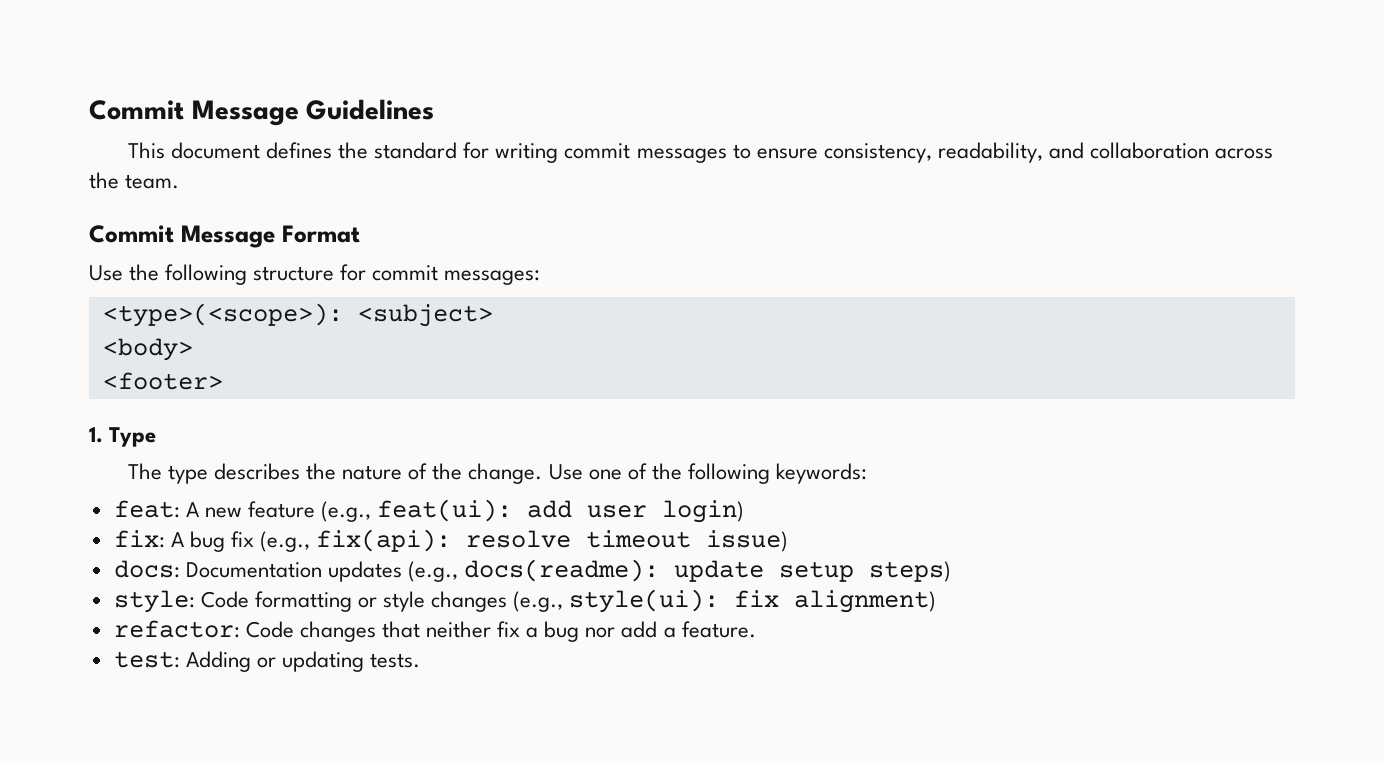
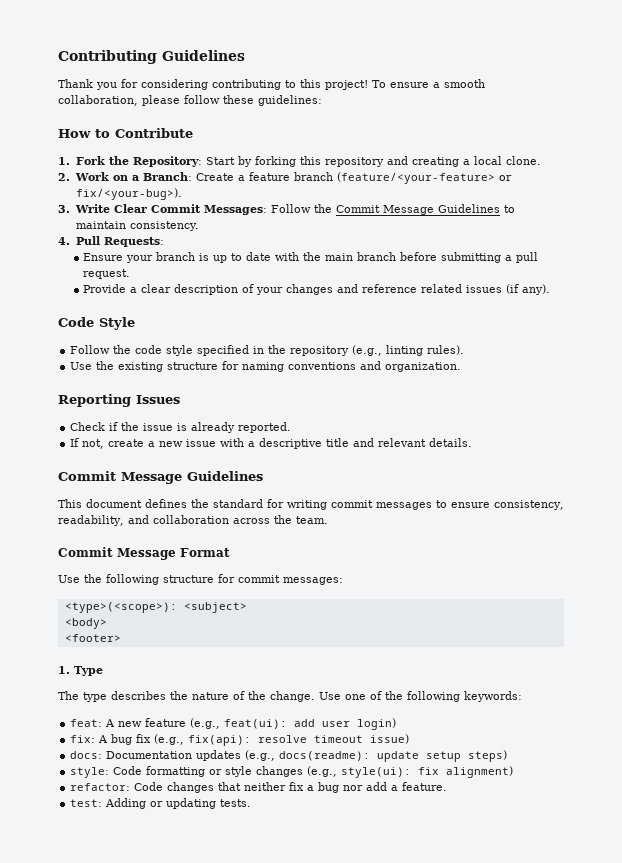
(89, 110) none -> [58,50,245,64] [58,79,485,90] [58,95,322,106] [58,128,193,138] [58,156,541,167] [58,172,512,184] [75,188,182,200] [58,204,515,215] [75,221,200,231] [58,236,164,247] [83,252,539,263] [83,269,131,279] [83,284,551,295] [58,317,135,330] [70,345,465,356] [70,361,462,372] [58,394,180,407] [70,422,292,433] [70,438,473,449] Contributing Guidelines // Thank you for considering contributing to this project! To ensure a smooth collaboration, please follow these guidelines: // How to Contribute // 1. Fork the Repository: Start by forking this repository and creating a local clone. // 2. Work on a Branch: Create a feature branch (feature/<your-feature> or fix/<your-bug>). // 3. Write Clear Commit Messages: Follow the Commit Message Guidelines to maintain consistency. // 4. Pull Requests: // Ensure your branch is up to date with the main branch before submitting a pull request. // Provide a clear description of your changes and reference related issues (if any). // Code Style // Follow the code style specified in the repository (e.g., linting rules). // Use the existing structure for naming conventions and organization. // Reporting Issues // Check if the issue is already reported. // If not, create a new issue with a descriptive title and relevant details. //

